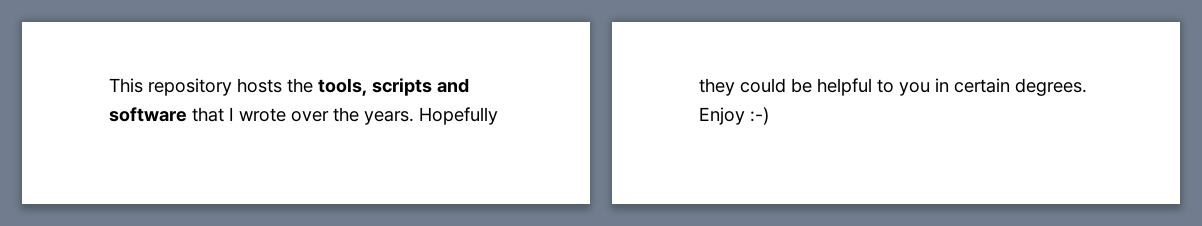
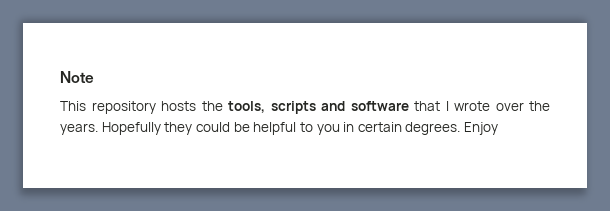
(109, 85) none -> [60,71,94,83] Note //
[750,107,769,125] :-) -> (499, 128) none

